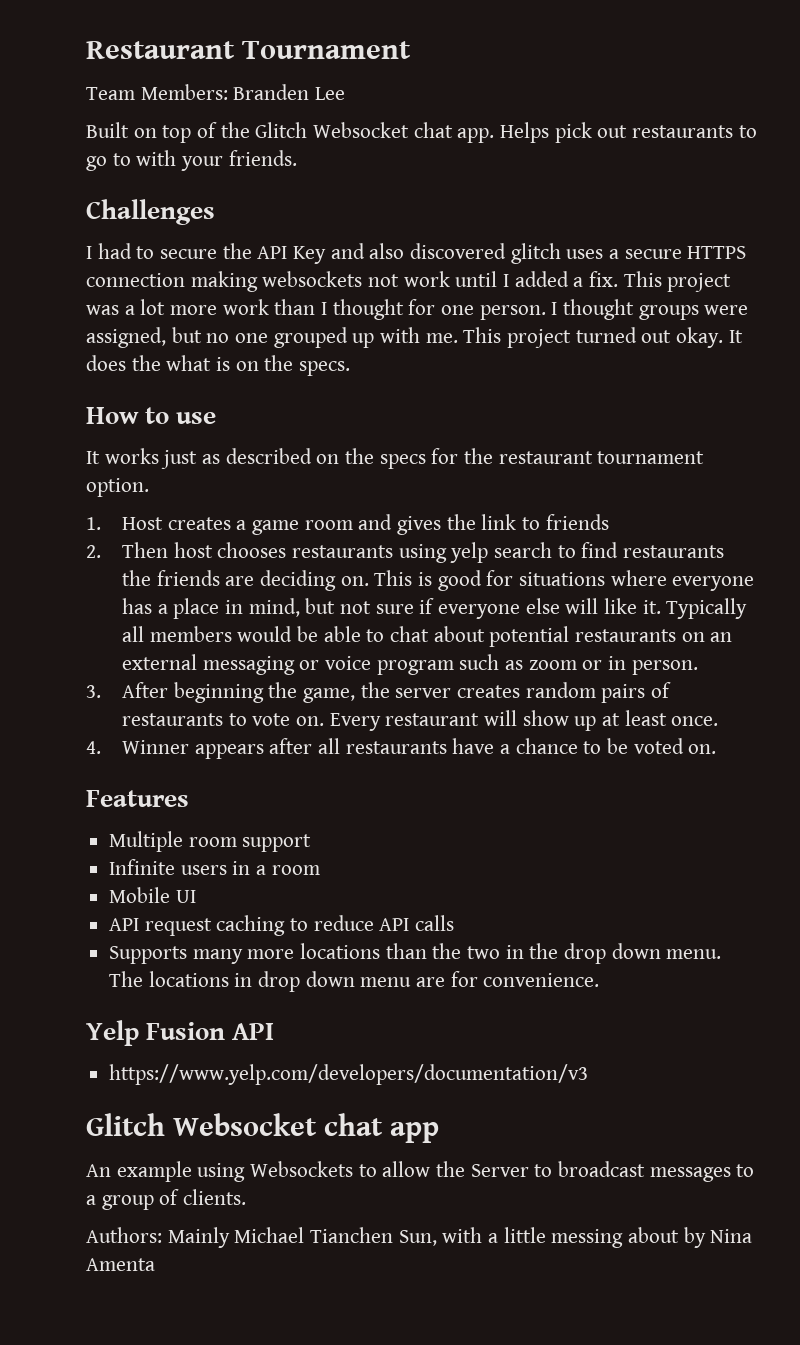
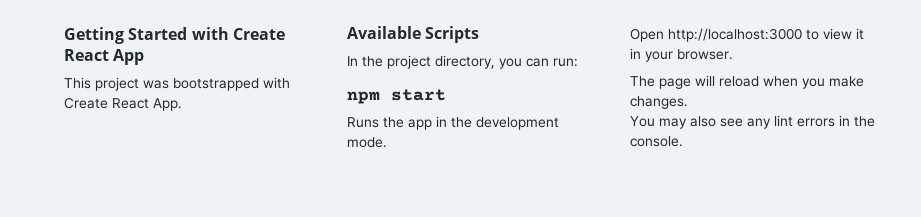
[86,41,411,59] [86,84,346,100] [86,122,757,143] [86,150,297,171] [86,199,215,225] [86,243,747,264] [86,271,732,292] [86,299,749,320] [86,327,743,348] [86,355,351,376] [86,407,217,424] [86,448,705,469] [86,478,149,497] [86,514,609,535] [86,542,724,563] [121,570,755,591] [121,598,748,619] [121,626,733,647] [121,654,698,675] [86,682,671,703] [121,710,719,731] [86,738,717,759] [86,790,189,807] [109,831,312,852] [109,859,320,875] [109,887,196,903] [109,915,455,936] [109,943,722,964] [109,971,600,992] [86,1020,275,1046] [109,1064,589,1085] [86,1113,439,1143] [86,1161,755,1182] [86,1189,247,1210] [86,1227,753,1248] [86,1258,155,1271] Restaurant Tournament // Team Members: Branden Lee // Built on top of the Glitch Websocket chat app. Helps pick out restaurants to go to with your friends. // Challenges // I had to secure the API Key and also discovered glitch uses a secure HTTPS connection making websockets not work until I added a fix. This project was a lot more work than I thought for one person. I thought groups were assigned, but no one grouped up with me. This project turned out okay. It does the what is on the specs. // How to use // It works just as described on the specs for the restaurant tournament option. // 1. Host creates a game room and gives the link to friends // 2. Then host chooses restaurants using yelp search to find restaurants the friends are deciding on. This is good for situations where everyone has a place in mind, but not sure if everyone else will like it. Typically all members would be able to chat about potential restaurants on an external messaging or voice program such as zoom or in person. // 3. After beginning the game, the server creates random pairs of restaurants to vote on. Every restaurant will show up at least once. // 4. Winner appears after all restaurants have a chance to be voted on. // Features // Multiple room support // Infinite users in a room // Mobile UI // API request caching to reduce API calls // Supports many more locations than the two in the drop down menu. The locations in drop down menu are for convenience. // Yelp Fusion API // https://www.yelp.com/developers/documentation/v3 // Glitch Websocket chat app // An example using Websockets to allow the Server to broadcast messages to a group of clients. // Authors: Mainly Michael Tianchen Sun, with a little messing about by Nina Amenta -> [64,27,285,44] [64,49,145,65] [64,77,290,91] [64,97,182,111] [347,26,480,43] [347,55,578,69] [347,89,446,104] [347,116,559,130] [347,137,387,148] [630,28,864,42] [630,48,733,62] [630,75,864,89] [630,96,688,109] [630,115,875,129] [630,136,683,147] Getting Started with Create React App // This project was bootstrapped with Create React App. // Available Scripts // In the project directory, you can run: // npm start // Runs the app in the development mode. // Open http://localhost:3000 to view it in your browser. // The page will reload when you make changes. // You may also see any lint errors in the console.

